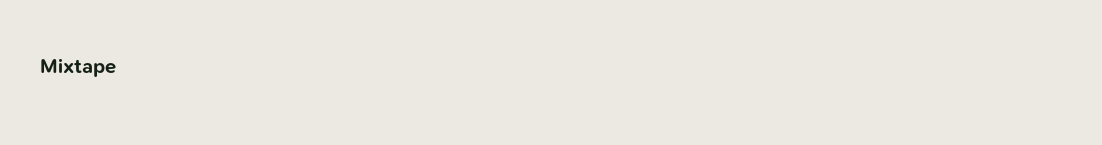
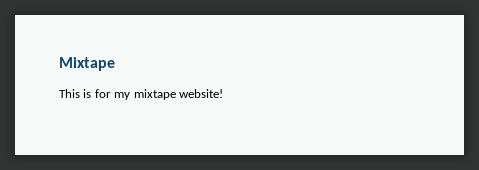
(116, 67) none -> [59,89,223,100] // This is for my mixtape website!

